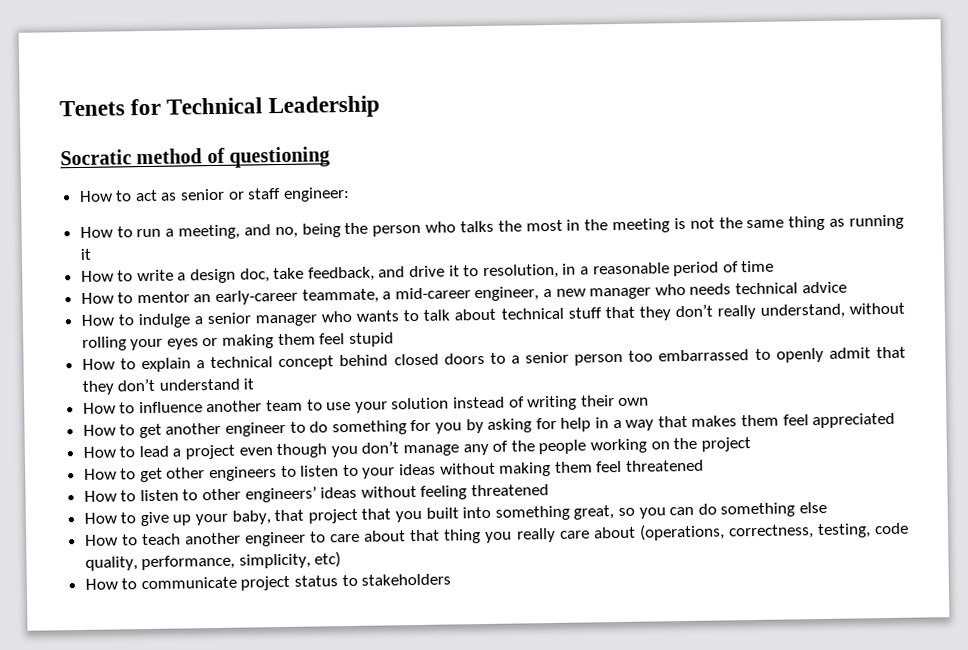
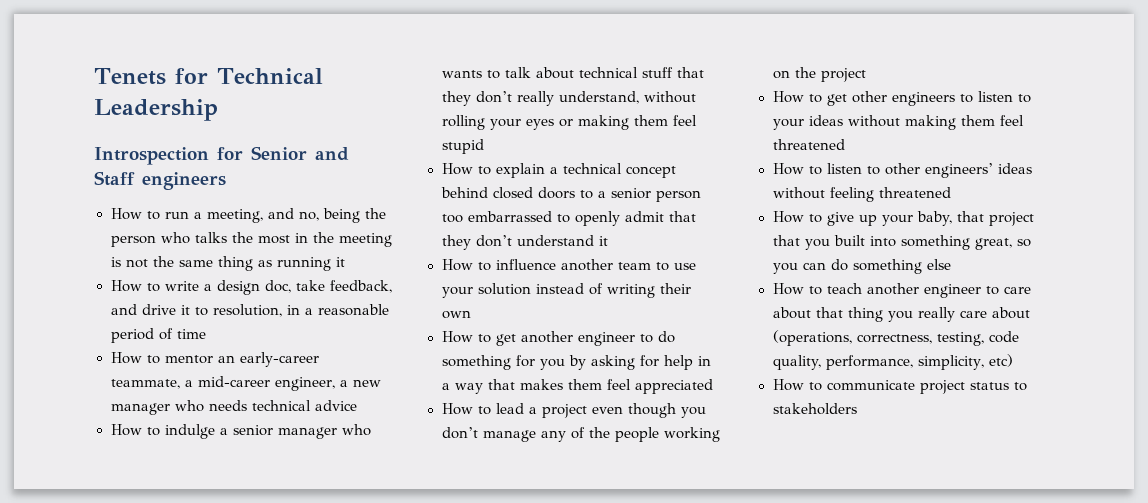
[60,146,331,168] [78,186,350,202] Socratic method of questioning // How to act as senior or staff engineer: -> [94,146,349,165] [94,171,226,190] Introspection for Senior and Staff engineers

